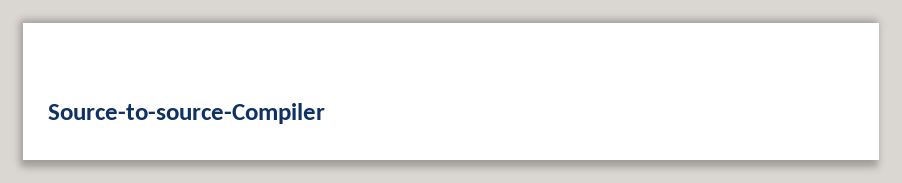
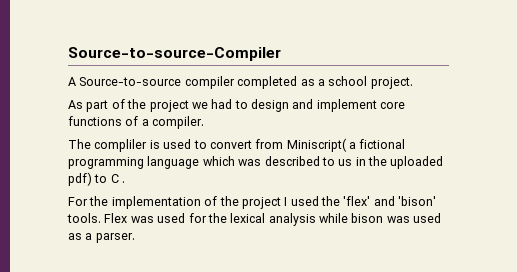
(325, 113) none -> [68,76,413,89] [68,99,406,112] [68,116,205,129] [68,138,406,152] [68,156,444,169] [68,172,126,186] [68,196,437,209] [67,213,442,226] [68,233,135,243] // A Source-to-source compiler completed as a school project. // As part of the project we had to design and implement core functions of a compiler. // The compliler is used to convert from Miniscript( a fictional programming language which was described to us in the uploaded pdf) to C . // For the implementation of the project I used the 'flex' and 'bison' tools. Flex was used for the lexical analysis while bison was used as a parser.

